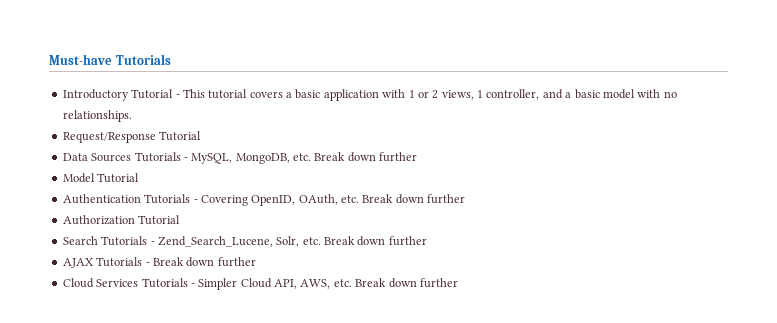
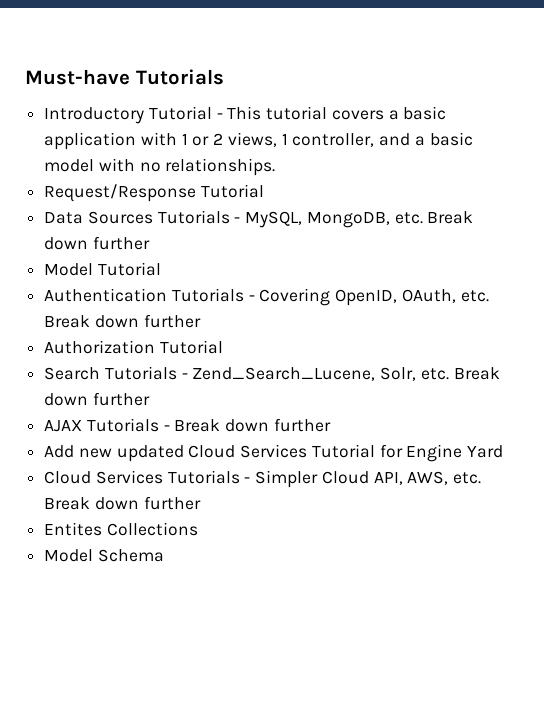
(256, 262) none -> [44,444,504,462] // Add new updated Cloud Services Tutorial for Engine Yard
(458, 283) none -> [44,522,198,536] [44,549,164,562] // Entites Collections // Model Schema

